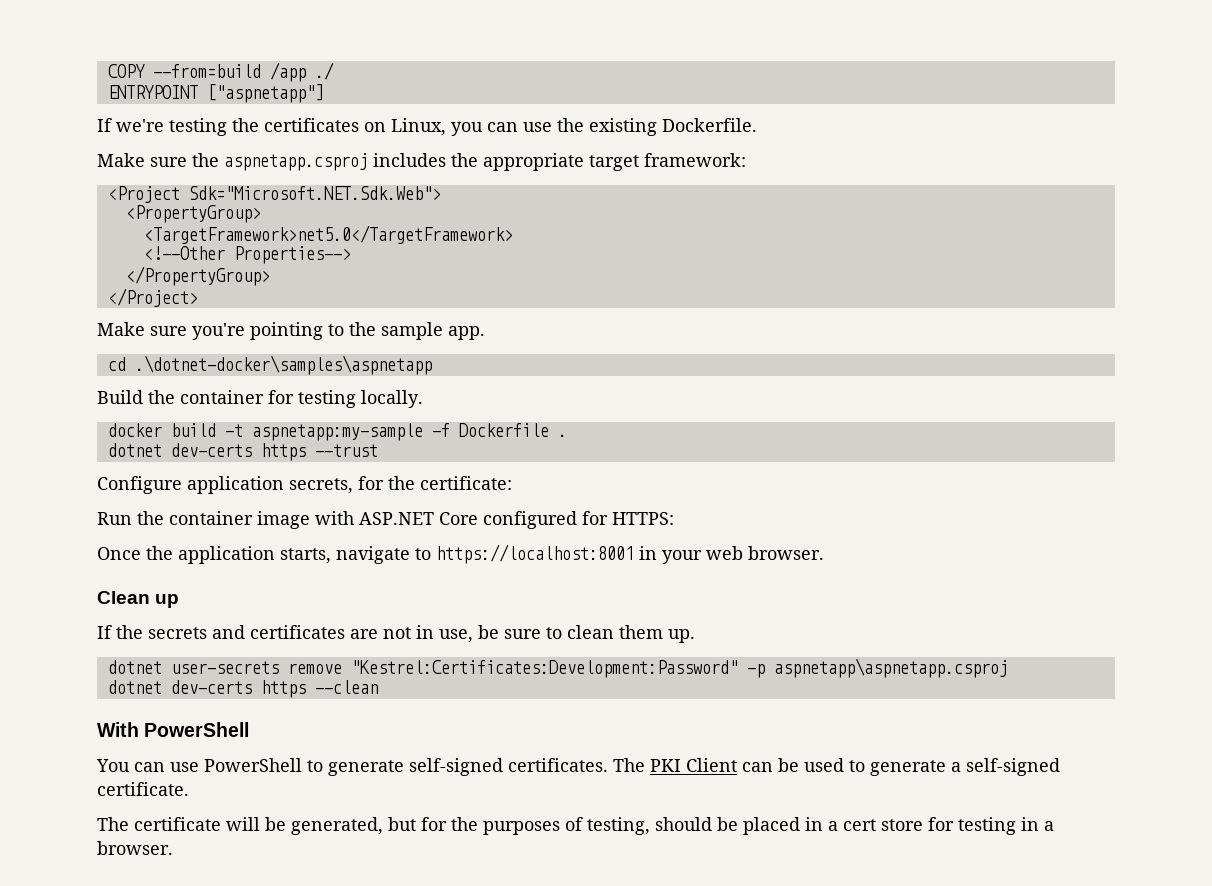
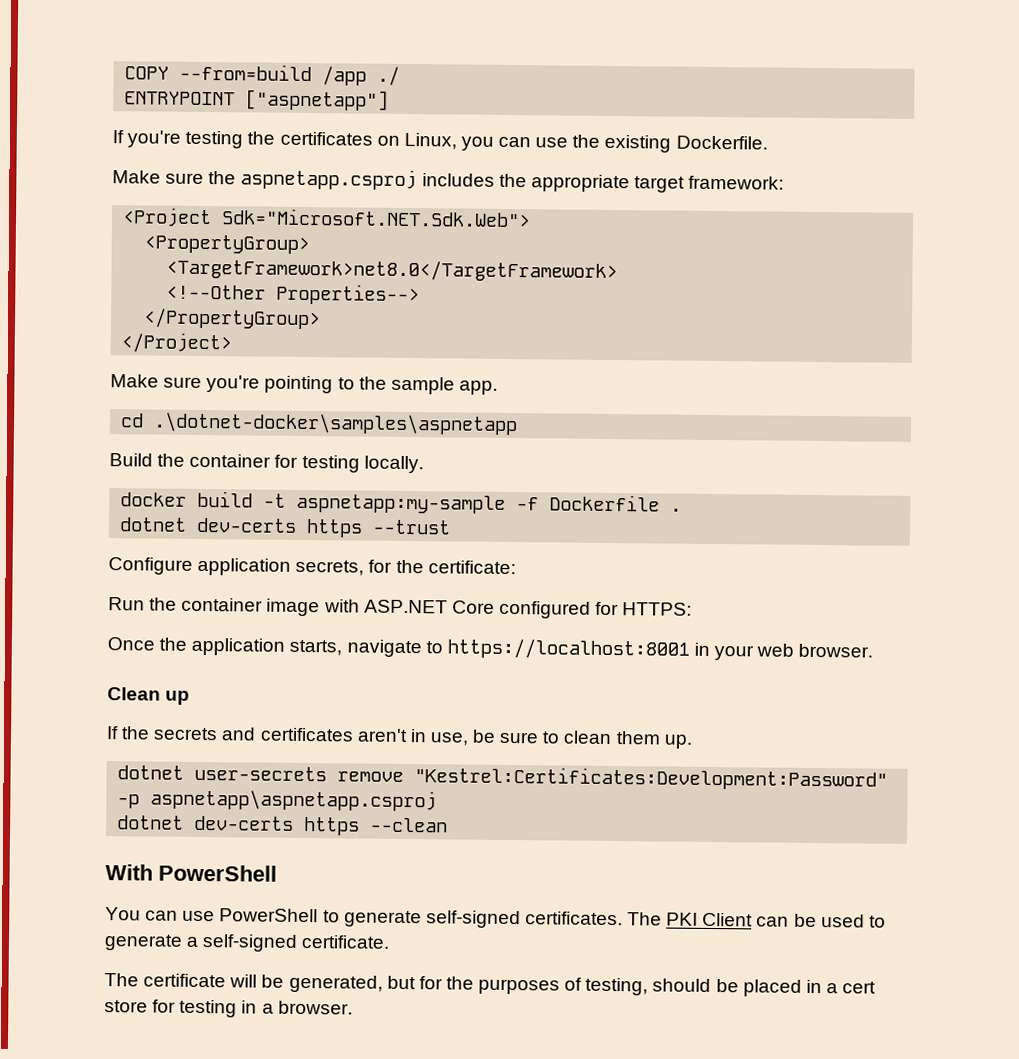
[116,119,164,132] we're -> [127,130,182,148] you're
[143,225,513,244] <TargetFramework>net5.0</TargetFramework> -> [166,258,619,283] <TargetFramework>net8.0</TargetFramework>
[350,627,411,639] are not -> [356,728,408,743] aren't

